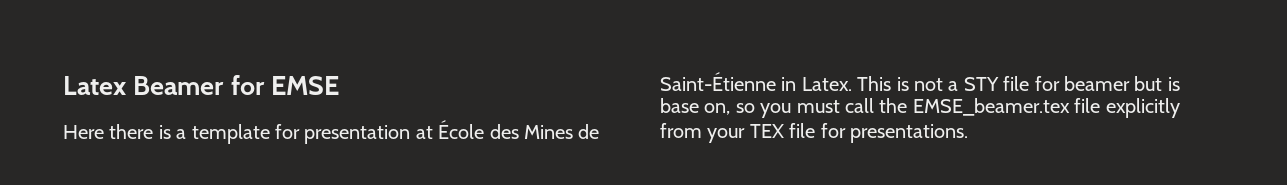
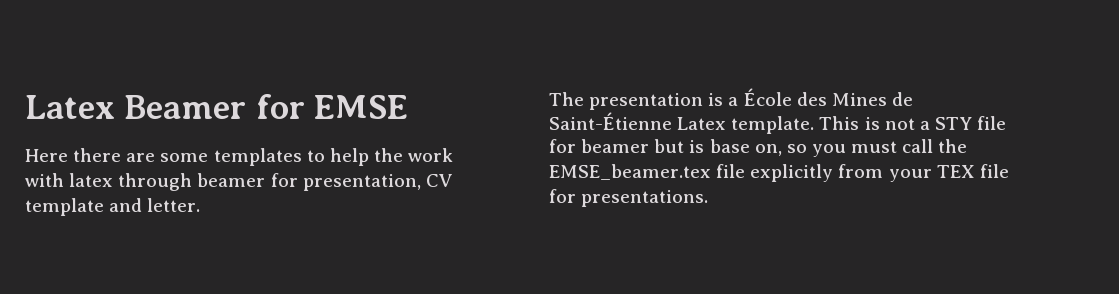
[158,124,433,144] is a template for presentation at -> [126,148,454,166] [25,173,453,191] [25,198,201,216] [549,92,739,110] are some templates to help the work with latex through beamer for presentation, CV template and letter. // The presentation is a
[781,77,852,91] in Latex. -> [677,116,815,134] Latex template.

